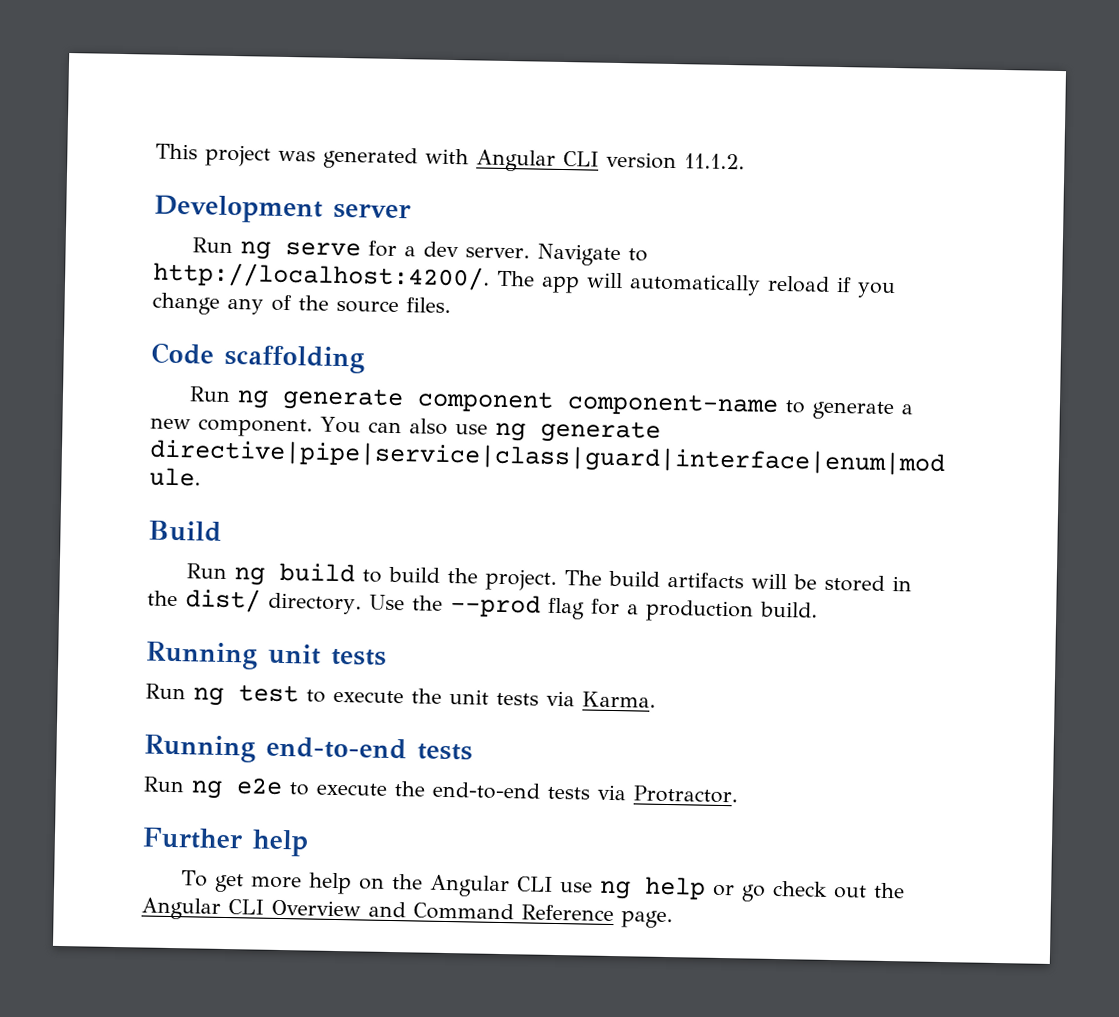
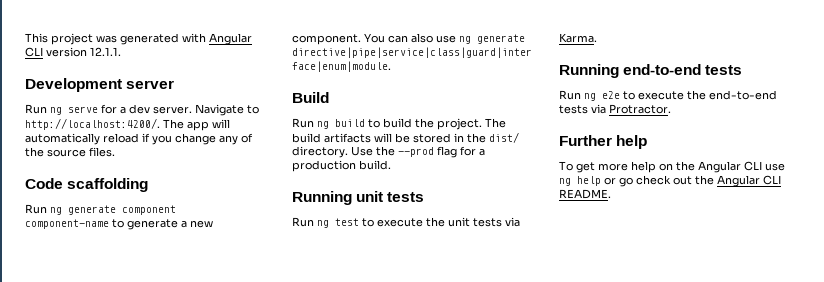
[684,153,745,170] 11.1.2. -> [90,47,121,56] 12.1.1.
[271,899,673,929] Overview and Command Reference page. -> [559,189,611,199] README.

